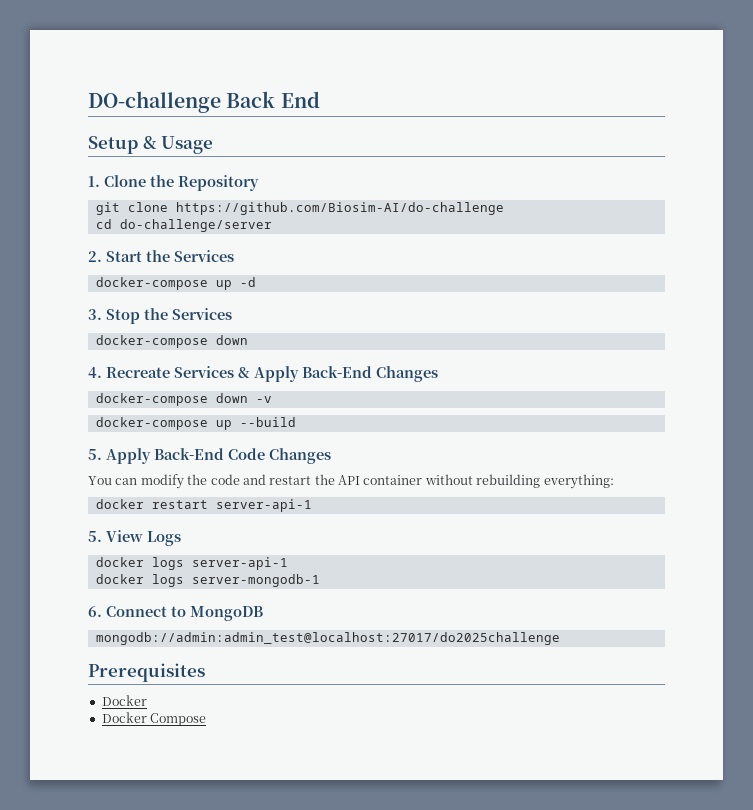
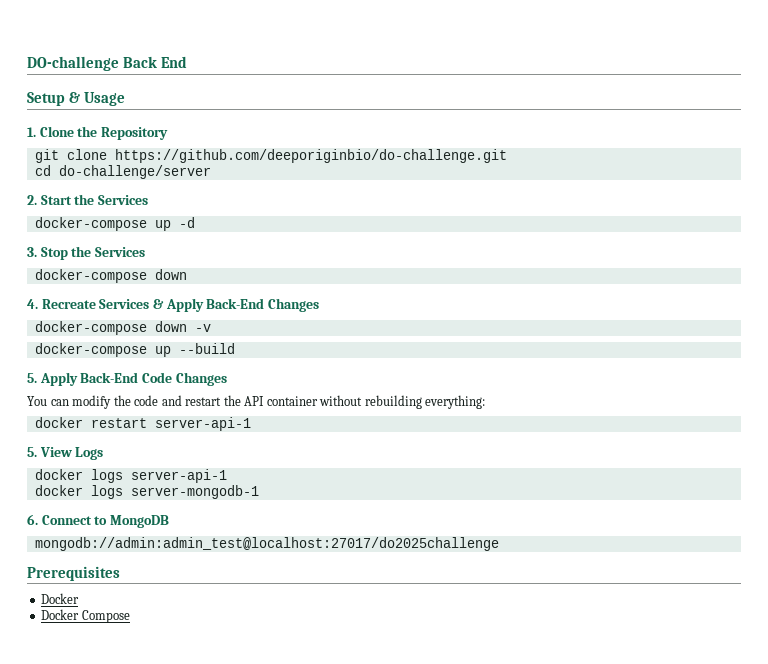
[175,202,504,215] https://github.com/Biosim-AI/do-challenge -> [114,149,507,163] https://github.com/deeporiginbio/do-challenge.git

